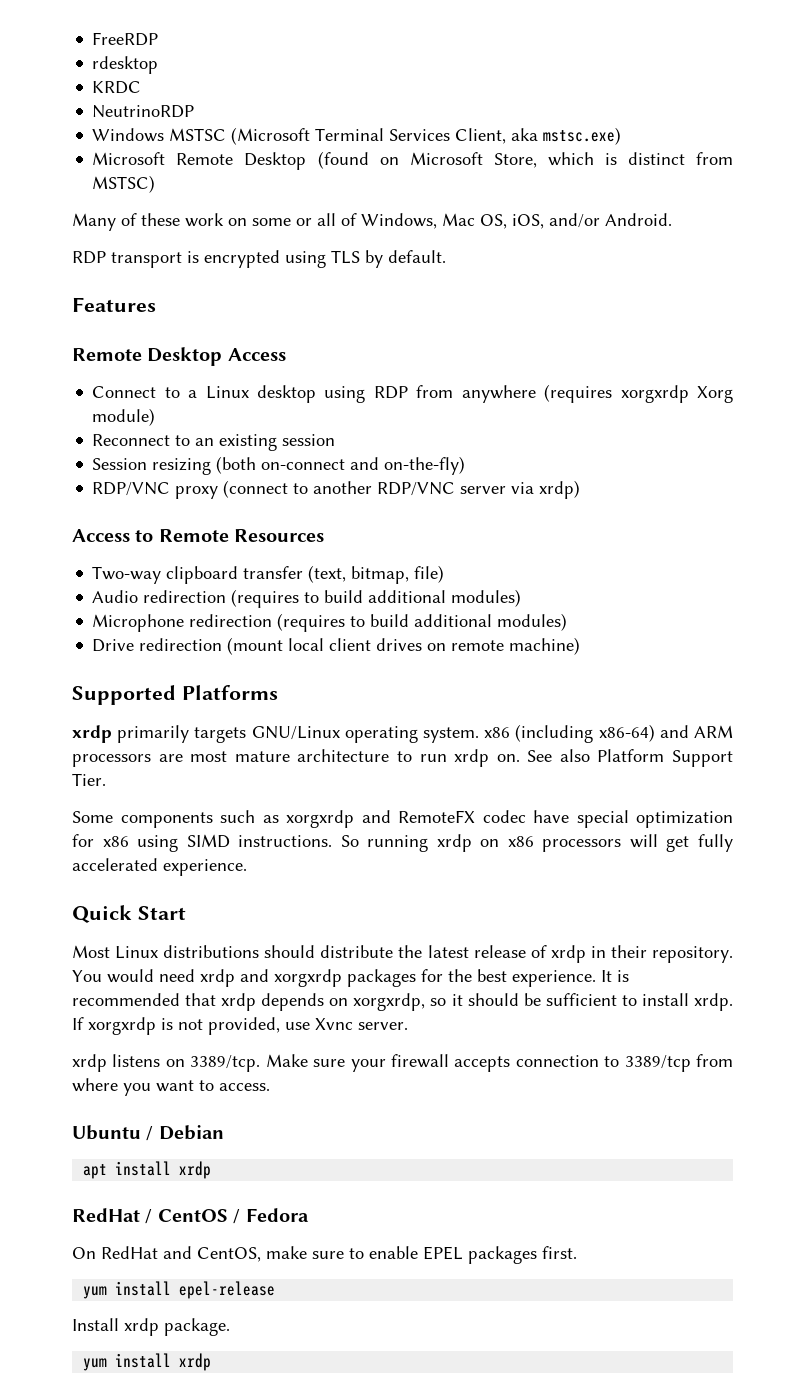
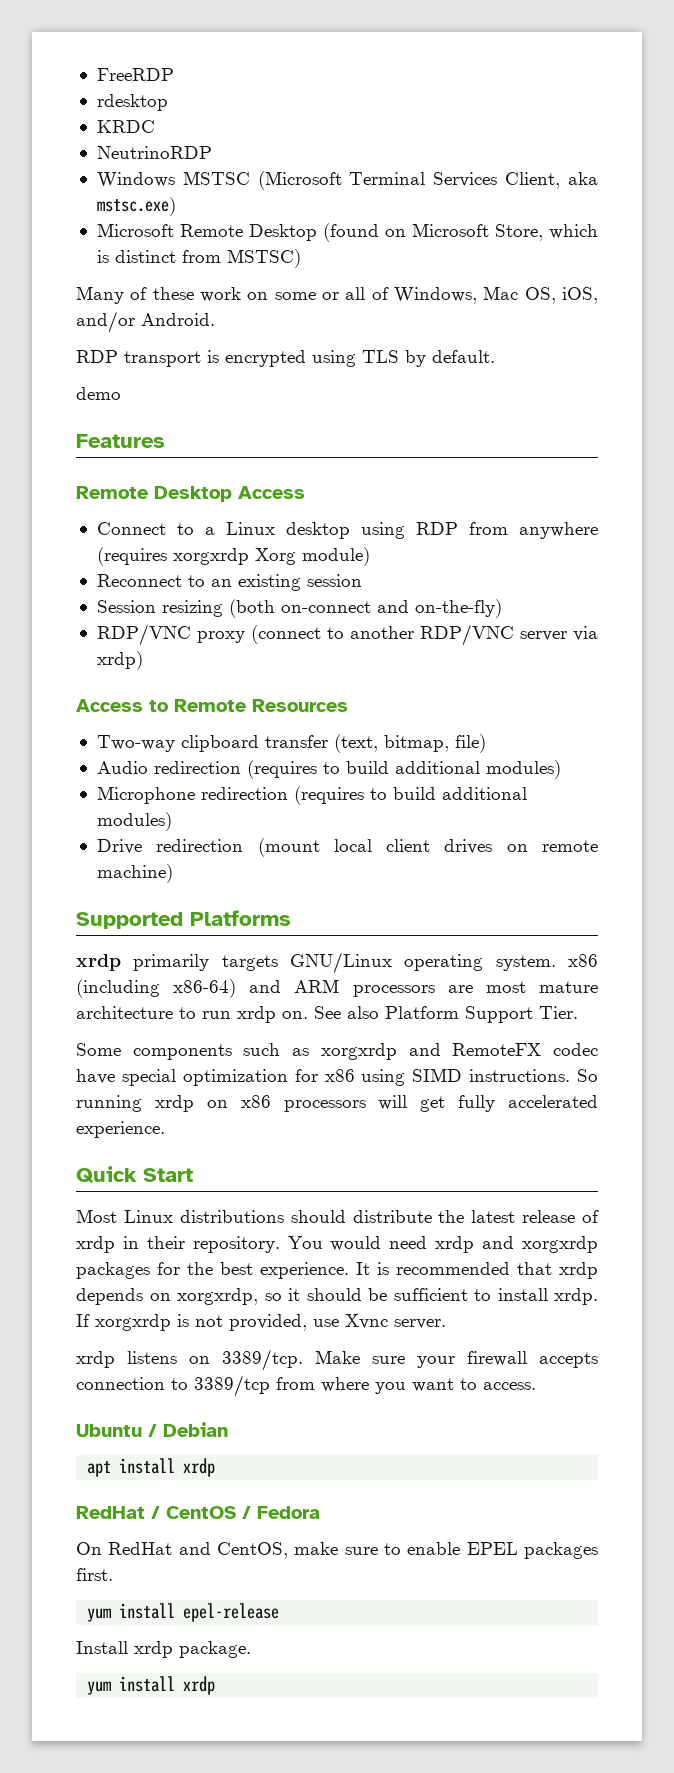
(446, 256) none -> [76,387,121,400] // demo

